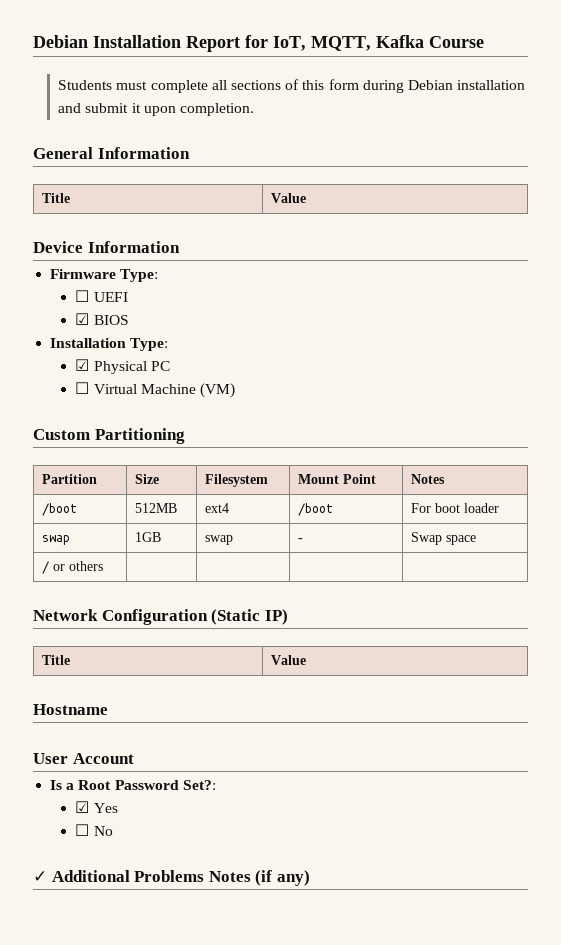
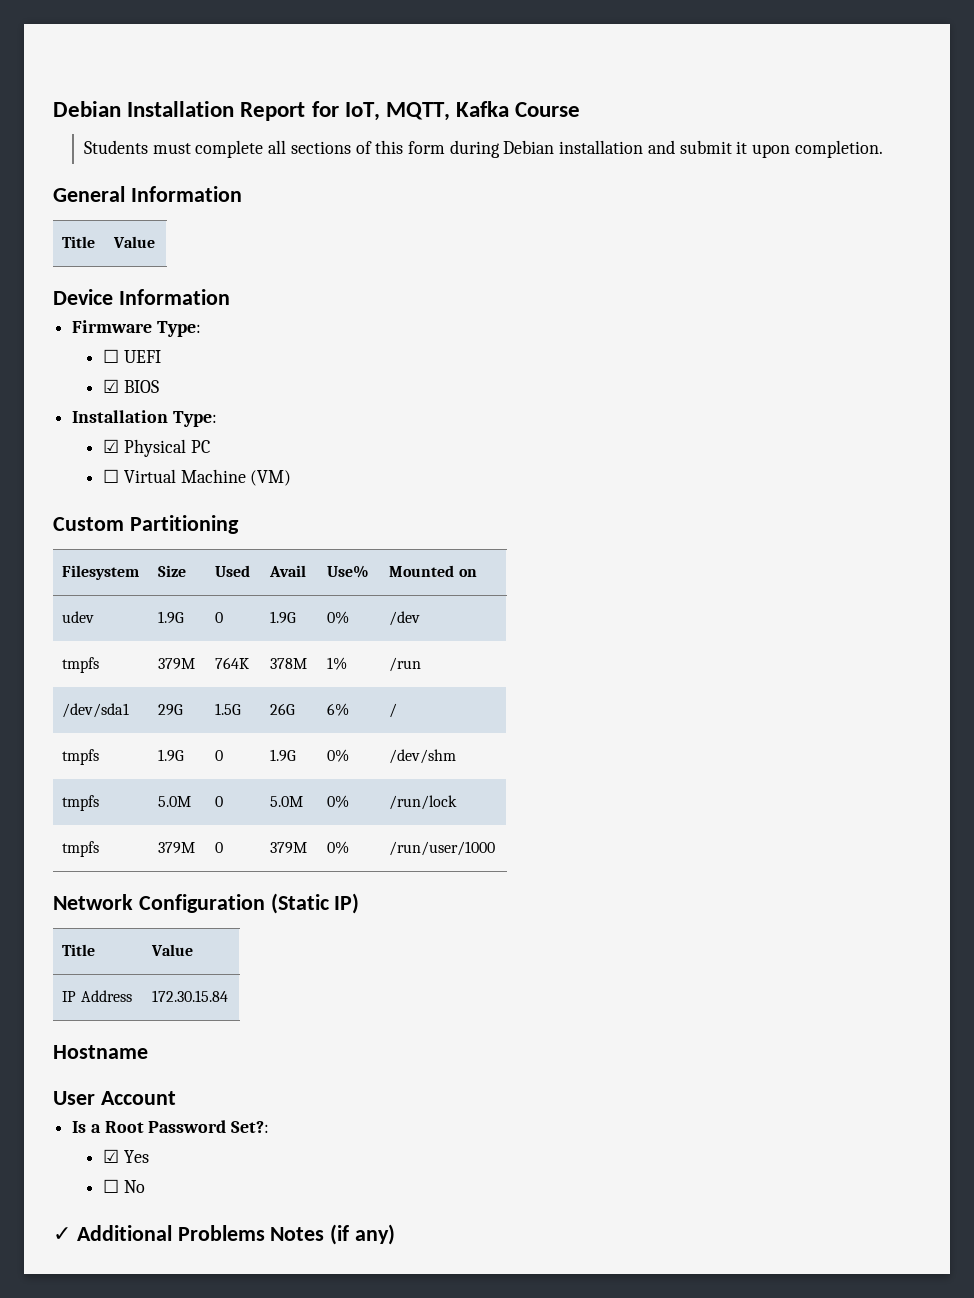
[41,474,97,484] Partition -> [62,565,140,580] Filesystem
[204,474,268,487] [297,474,376,484] [410,474,445,484] [41,503,77,516] [134,503,177,513] [204,503,229,513] [297,503,333,516] [410,503,499,513] [41,535,70,545] [134,532,161,542] [204,535,233,545] [297,538,303,542] [410,532,476,545] [41,561,103,574] Filesystem | Mount Point | Notes // /boot | 512MB | ext4 | /boot | For boot loader // swap | 1GB | swap | - | Swap space // / or others | | | | -> [215,565,251,577] [269,565,307,577] [327,565,370,578] [389,565,477,577] [62,611,95,623] [158,611,185,624] [215,612,224,623] [270,611,297,624] [327,611,350,624] [389,611,421,626] [62,657,100,673] [158,658,196,670] [215,657,250,669] [270,658,308,669] [327,657,348,670] [389,657,422,672] [62,703,130,718] [158,704,184,716] [215,703,242,715] [270,703,296,715] [327,703,350,716] [389,703,398,718] [62,749,100,765] [158,749,185,762] [215,750,224,761] [270,749,297,762] [327,749,350,762] [389,749,457,764] [62,795,100,811] [158,796,192,807] [215,796,224,807] [270,796,304,807] [327,795,350,808] [389,795,458,810] [62,841,100,857] [158,842,196,854] [215,842,224,853] [270,842,308,854] [327,841,350,854] [389,841,496,856] Used | Avail | Use% | Mounted on // udev | 1.9G | 0 | 1.9G | 0% | /dev // tmpfs | 379M | 764K | 378M | 1% | /run // /dev/sda1 | 29G | 1.5G | 26G | 6% | / // tmpfs | 1.9G | 0 | 1.9G | 0% | /dev/shm // tmpfs | 5.0M | 0 | 5.0M | 0% | /run/lock // tmpfs | 379M | 0 | 379M | 0% | /run/user/1000
(306, 660) none -> [62,990,132,1002] [152,990,229,1002] // IP Address | 172.30.15.84

